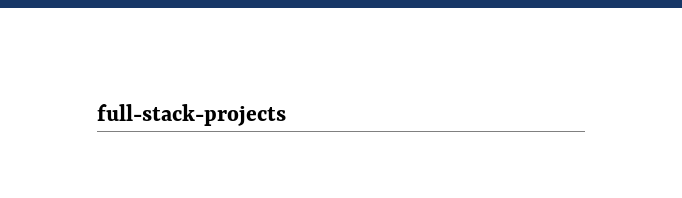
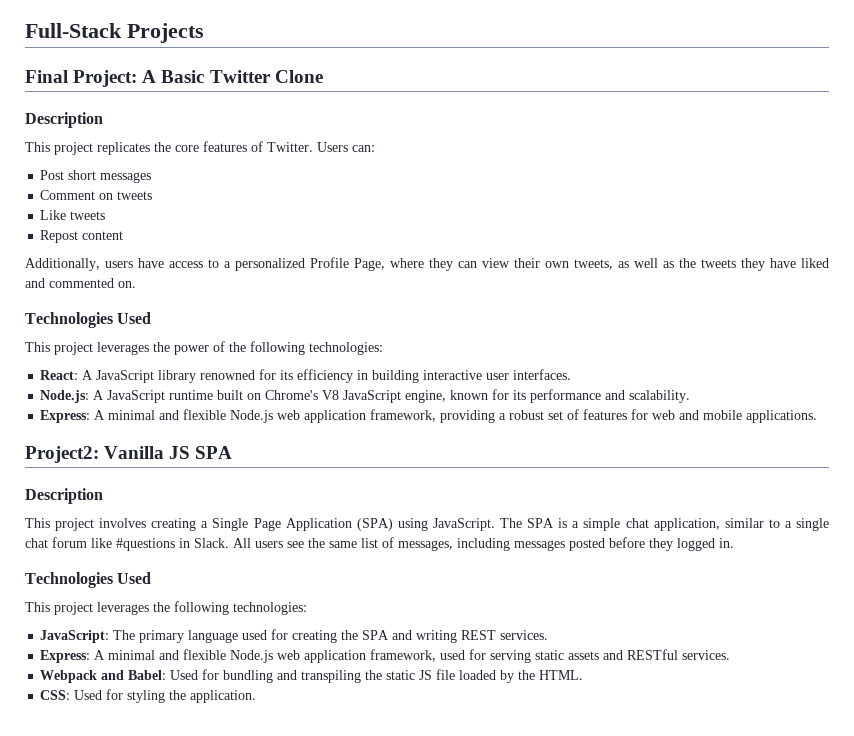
[97,104,286,126] full-stack-projects -> [25,23,204,43] [25,70,323,87] [25,112,103,128] [25,141,375,155] [40,170,152,183] [40,190,153,200] [40,210,106,220] [40,230,124,243] [25,257,829,271] [25,278,136,288] [25,312,152,328] [25,341,383,355] [40,369,572,383] [40,389,691,403] [40,409,818,423] [25,446,233,463] [25,488,103,504] [25,518,829,531] [25,537,734,551] [25,572,152,588] [25,601,307,615] [40,629,549,643] [40,649,731,663] [40,669,584,683] [40,689,257,703] Full-Stack Projects // Final Project: A Basic Twitter Clone // Description // This project replicates the core features of Twitter. Users can: // Post short messages // Comment on tweets // Like tweets // Repost content // Additionally, users have access to a personalized Profile Page, where they can view their own tweets, as well as the tweets they have liked and commented on. // Technologies Used // This project leverages the power of the following technologies: // React: A JavaScript library renowned for its efficiency in building interactive user interfaces. // Node.js: A JavaScript runtime built on Chrome's V8 JavaScript engine, known for its performance and scalability. // Express: A minimal and flexible Node.js web application framework, providing a robust set of features for web and mobile applications. // Project2: Vanilla JS SPA // Description // This project involves creating a Single Page Application (SPA) using JavaScript. The SPA is a simple chat application, similar to a single chat forum like #questions in Slack. All users see the same list of messages, including messages posted before they logged in. // Technologies Used // This project leverages the following technologies: // JavaScript: The primary language used for creating the SPA and writing REST services. // Express: A minimal and flexible Node.js web application framework, used for serving static assets and RESTful services. // Webpack and Babel: Used for bundling and transpiling the static JS file loaded by the HTML. // CSS: Used for styling the application.

